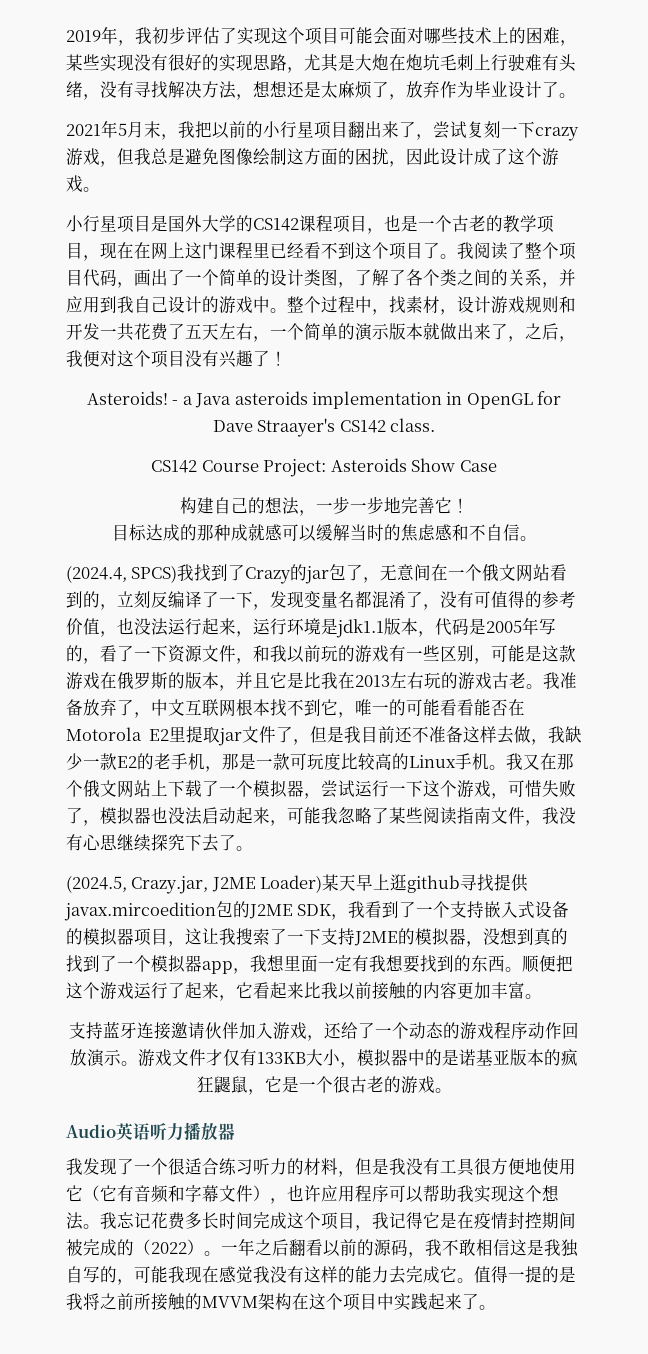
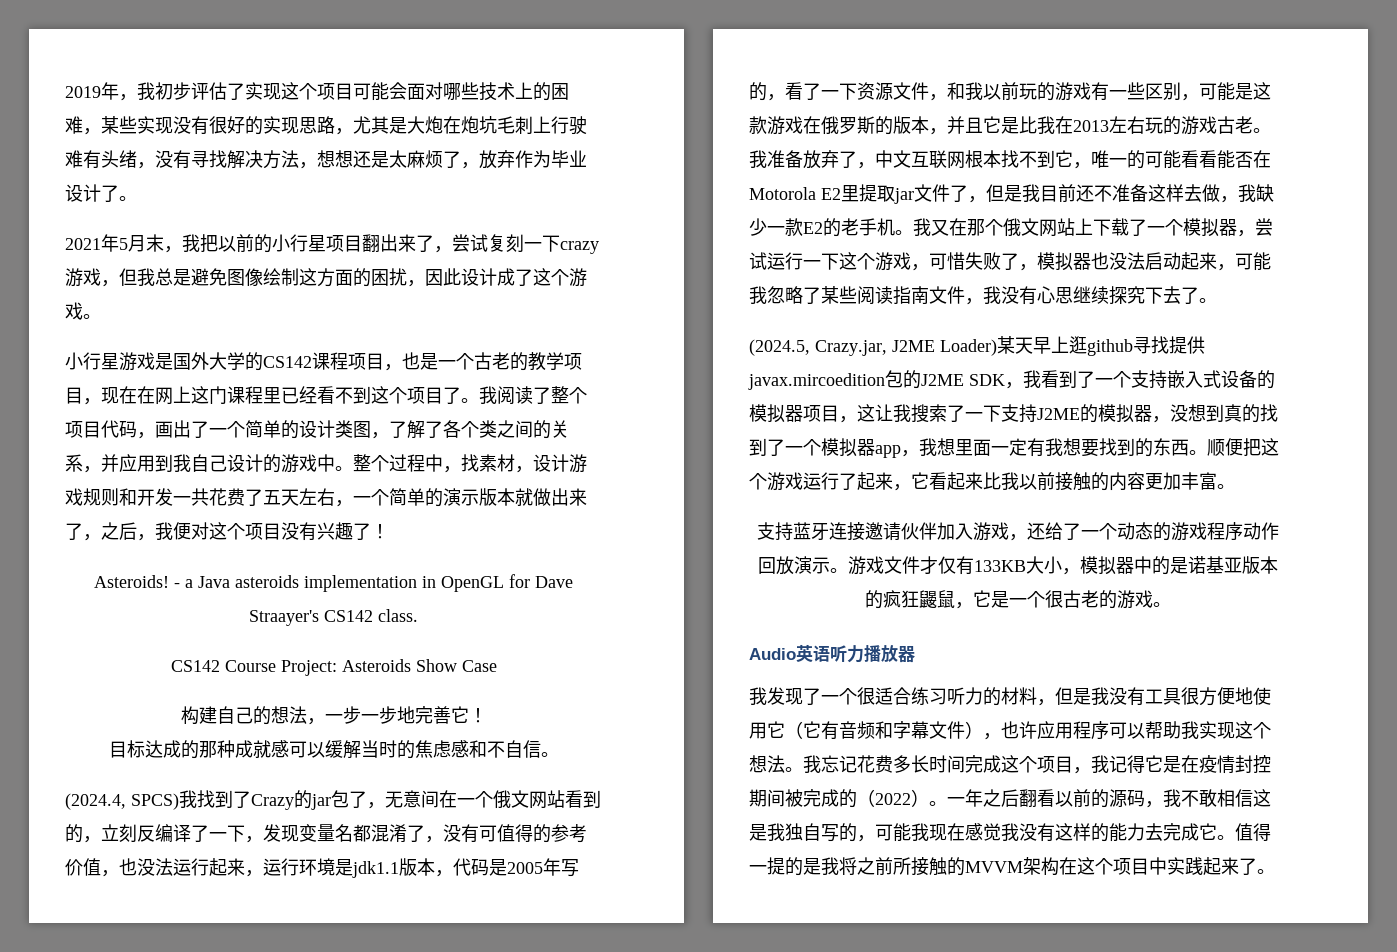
[117,215,151,233] 项目 -> [119,352,155,371] 游戏
[205,753,489,772] ，那是一款可玩度比较高的Linux手机 -> (895, 227) none

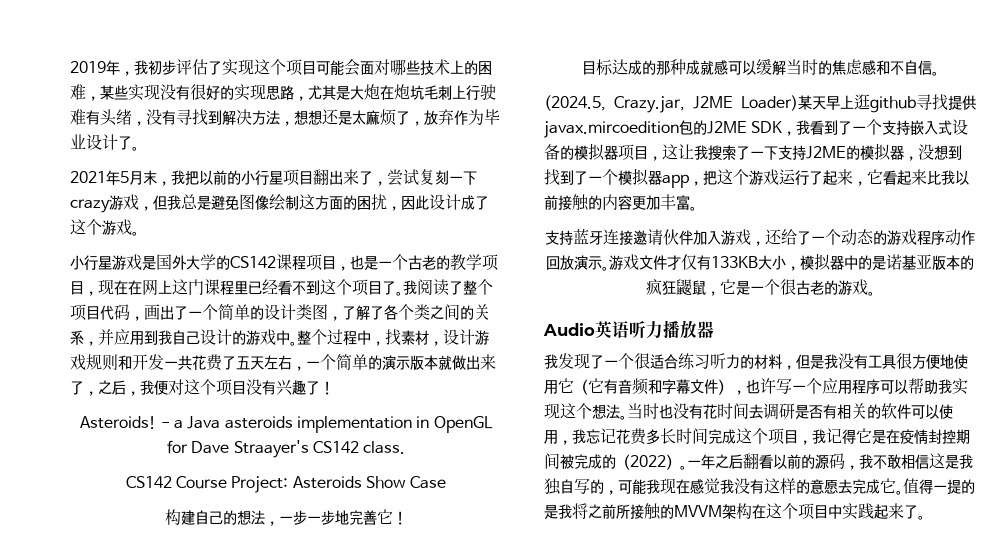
(227, 159) none -> [208,110,222,125] 到
[65,790,601,810] [65,824,587,843] [65,858,579,878] [749,82,1271,101] [749,116,1271,135] [749,150,1271,169] [749,184,1274,204] [749,218,1273,237] [749,252,1271,271] [749,286,1217,305] // (2024.4, SPCS)我找到了Crazy的jar包了，无意间在一个俄文网站看到的，立刻反编译了一下，发现变量名都混淆了，没有可值得的参考价值，也没法运行起来，运行环境是jdk1.1版本，代码是2005年写的，看了一下资源文件，和我以前玩的游戏有一些区别，可能是这款游戏在俄罗斯的版本，并且它是比我在2013左右玩的游戏古老。我准备放弃了，中文互联网根本找不到它，唯一的可能看看能否在Motorola E2里提取jar文件了，但是我目前还不准备这样去做，我缺少一款E2的老手机。我又在那个俄文网站上下载了一个模拟器，尝试运行一下这个游戏，可惜失败了，模拟器也没法启动起来，可能我忽略了某些阅读指南文件，我没有心思继续探究下去了。 -> (939, 73) none
[1224,404,1260,423] 真的 -> (962, 152) none
[919,438,1243,457] 我想里面一定有我想要找到的东西。顺便 -> (703, 183) none
(1037, 730) none -> [776,378,822,394] 写一个
(803, 769) none -> [627,403,953,420] [544,430,572,445] 当时也没有花时间去调研是否有相关的软件可以使用，
[1109,823,1145,842] 能力 -> [810,479,838,494] 意愿

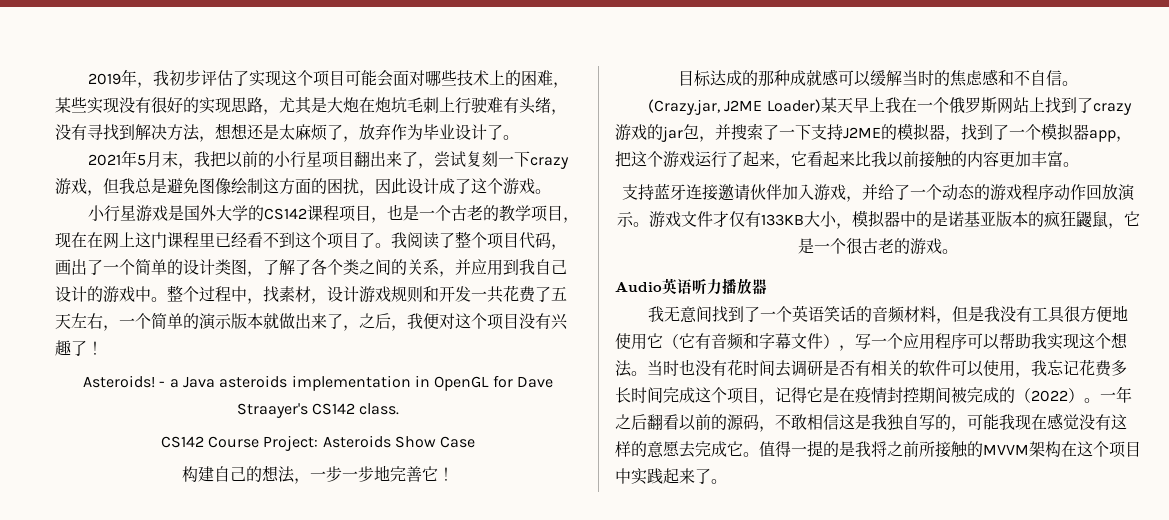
[544,95,685,113] (2024.5, Crazy.jar, -> [648,99,721,115] (Crazy.jar,
[854,94,976,113] [544,119,969,138] [544,143,708,161] 逛github寻找提供javax.mircoedition包的J2ME SDK，我看到了一个支持嵌入式设备的模拟器项目，这让我 -> [884,97,1132,115] [615,124,731,142] 我在一个俄罗斯网站上找到了crazy游戏的jar包，并
[918,144,962,160] 没想到 -> (961, 139) none
[765,229,782,245] 还 -> [862,184,878,200] 并
[558,353,754,369] 发现了一个很适合练习听力的 -> [664,305,906,323] 无意间找到了一个英语笑话的音频
[746,378,776,394] 也许 -> (855, 348) none
[812,429,826,444] 我 -> (775, 402) none
[859,454,873,469] 我 -> (775, 429) none
[720,479,734,494] 我 -> (1079, 422) none

